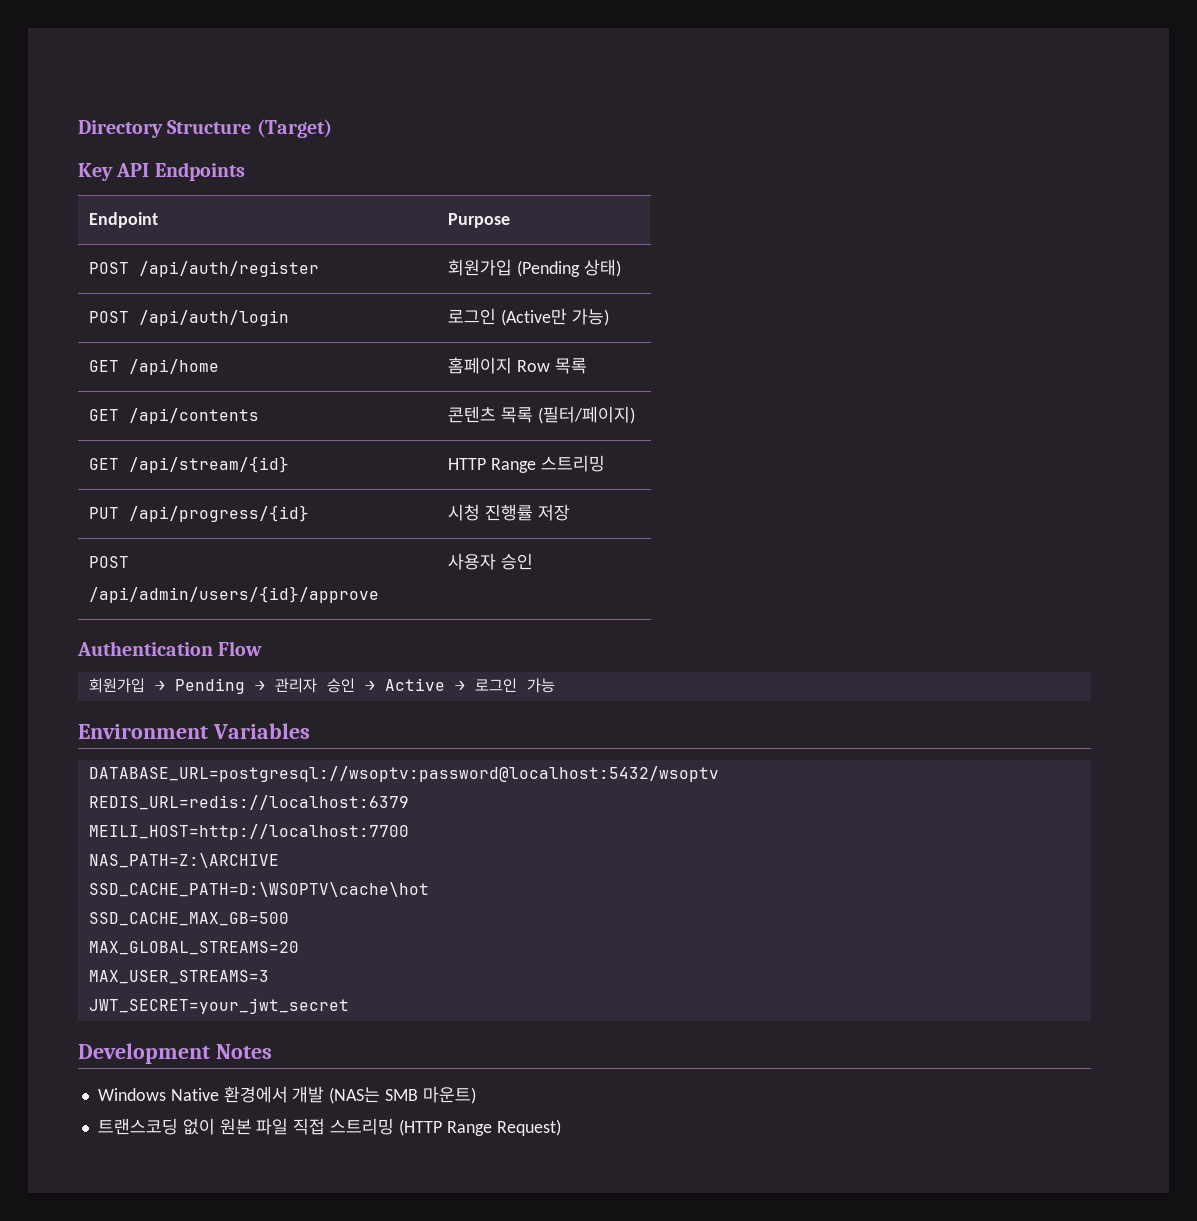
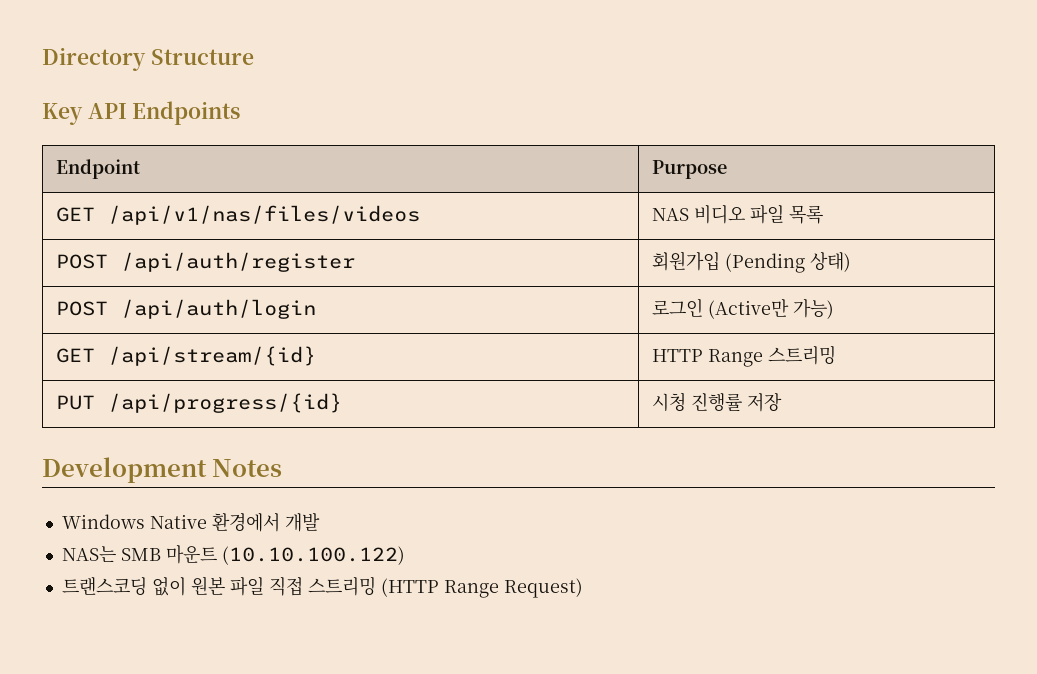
[256,119,332,138] (Target) -> (254, 57) none
(511, 220) none -> [55,205,420,225] [651,204,823,224] // GET /api/v1/nas/files/videos | NAS 비디오 파일 목록
[89,359,220,375] [448,357,587,374] [89,408,260,424] [448,406,635,424] // GET /api/home | 홈페이지 Row 목록 // GET /api/contents | 콘텐츠 목록 (필터/페이지) -> (834, 309) none
[89,556,130,568] [89,586,380,603] [448,553,534,570] [77,641,263,656] [88,678,555,694] [78,723,310,739] [88,766,719,782] [88,795,409,810] [88,824,409,840] [88,853,279,868] [88,882,429,897] [88,912,289,926] [88,941,299,955] [88,970,269,984] [88,998,349,1014] // POST /api/admin/users/{id}/approve | 사용자 승인 // Authentication Flow // 회원가입 → Pending → 관리자 승인 → Active → 로그인 가능 // Environment Variables // DATABASE_URL=postgresql://wsoptv:password@localhost:5432/wsoptv // REDIS_URL=redis://localhost:6379 // MEILI_HOST=http://localhost:7700 // NAS_PATH=Z:\ARCHIVE // SSD_CACHE_PATH=D:\WSOPTV\cache\hot // SSD_CACHE_MAX_GB=500 // MAX_GLOBAL_STREAMS=20 // MAX_USER_STREAMS=3 // JWT_SECRET=your_jwt_secret -> (782, 402) none
[329,1086,476,1104] (NAS는 SMB 마운트) -> [61,545,405,565] // NAS는 SMB 마운트 (10.10.100.122)

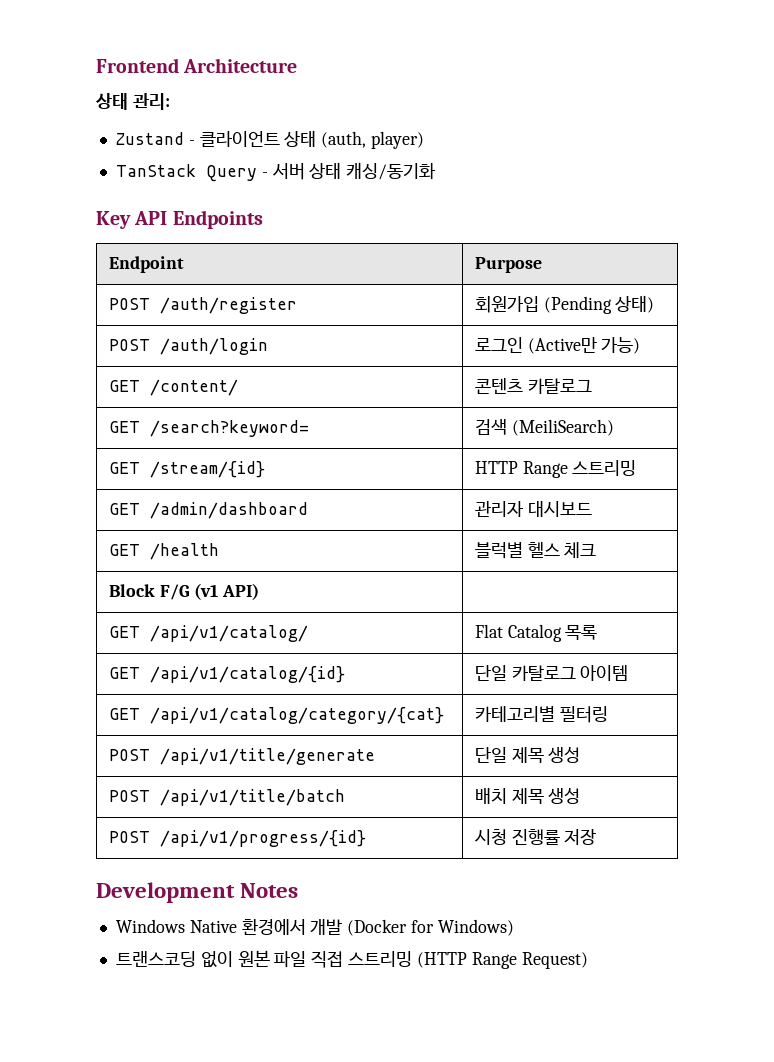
[42,47,254,71] Directory Structure -> [96,58,298,73] [95,93,170,110] [115,130,425,149] [115,162,437,182] Frontend Architecture // 상태 관리: // Zustand - 클라이언트 상태 (auth, player) // TanStack Query - 서버 상태 캐싱/동기화
[55,205,420,225] [651,204,823,224] [55,252,355,272] // GET /api/v1/nas/files/videos | NAS 비디오 파일 목록 // POST /api/auth/register -> [108,297,297,314] // POST /auth/register
[120,299,316,319] /api/auth/login -> [159,338,268,355] /auth/login
[107,346,316,366] [651,345,836,367] [55,393,342,413] /api/stream/{id} | HTTP Range 스트리밍 // PUT /api/progress/{id} -> [149,379,238,396] [474,378,592,394] [108,420,309,437] [474,419,614,436] [108,461,265,478] [474,460,637,478] [108,502,308,519] [474,501,592,517] [108,543,219,560] [474,542,597,559] [108,583,260,600] [108,625,308,642] [474,624,598,642] [108,666,345,683] [474,665,629,681] [108,707,444,724] [474,706,608,723] [108,748,375,765] [474,747,581,764] [108,789,345,806] [474,788,581,805] [108,830,366,847] /content/ | 콘텐츠 카탈로그 // GET /search?keyword= | 검색 (MeiliSearch) // GET /stream/{id} | HTTP Range 스트리밍 // GET /admin/dashboard | 관리자 대시보드 // GET /health | 블럭별 헬스 체크 // Block F/G (v1 API) | // GET /api/v1/catalog/ | Flat Catalog 목록 // GET /api/v1/catalog/{id} | 단일 카탈로그 아이템 // GET /api/v1/catalog/category/{cat} | 카테고리별 필터링 // POST /api/v1/title/generate | 단일 제목 생성 // POST /api/v1/title/batch | 배치 제목 생성 // POST /api/v1/progress/{id}
[61,545,405,565] // NAS는 SMB 마운트 (10.10.100.122) -> [347,919,514,936] (Docker for Windows)

